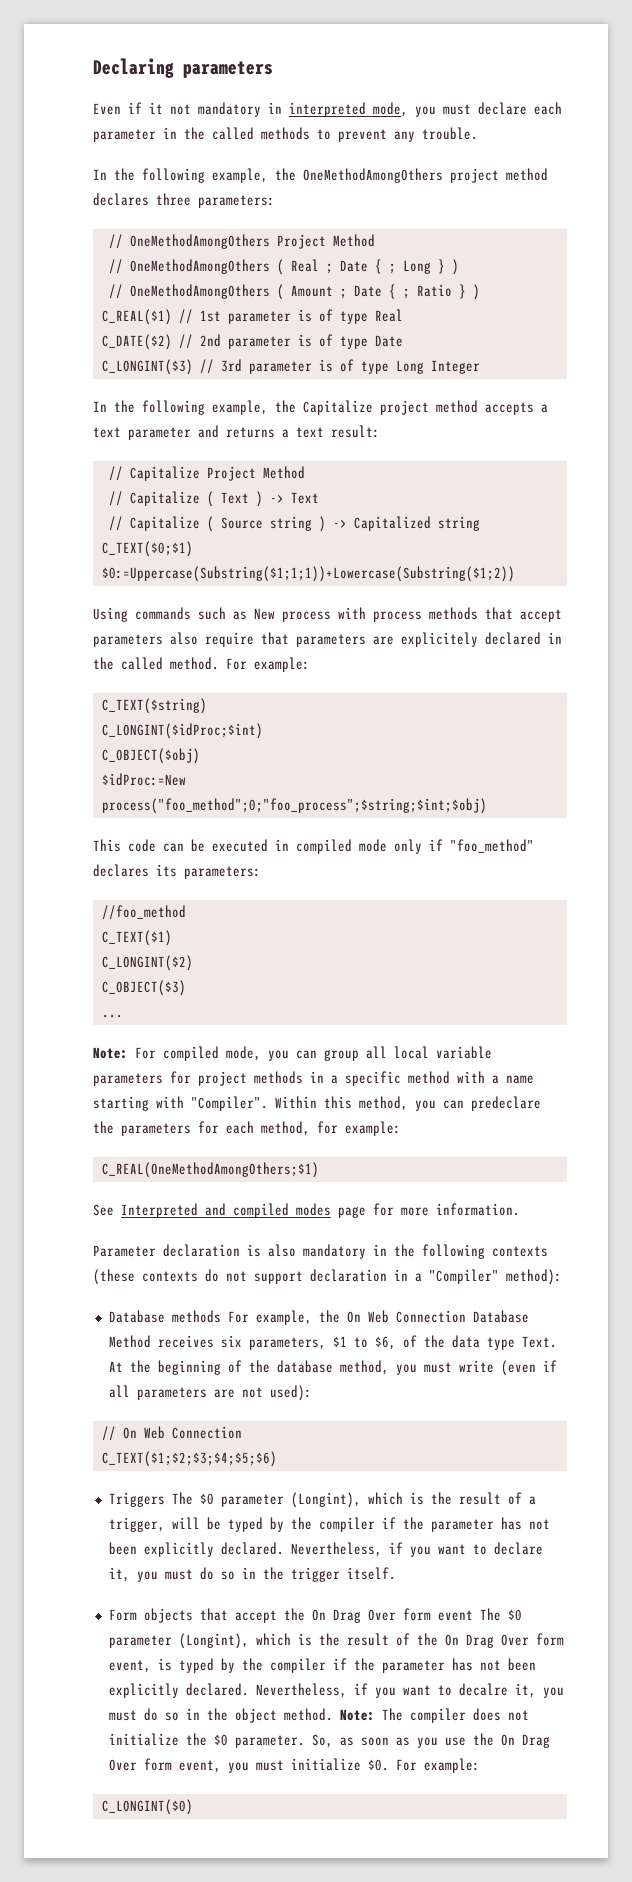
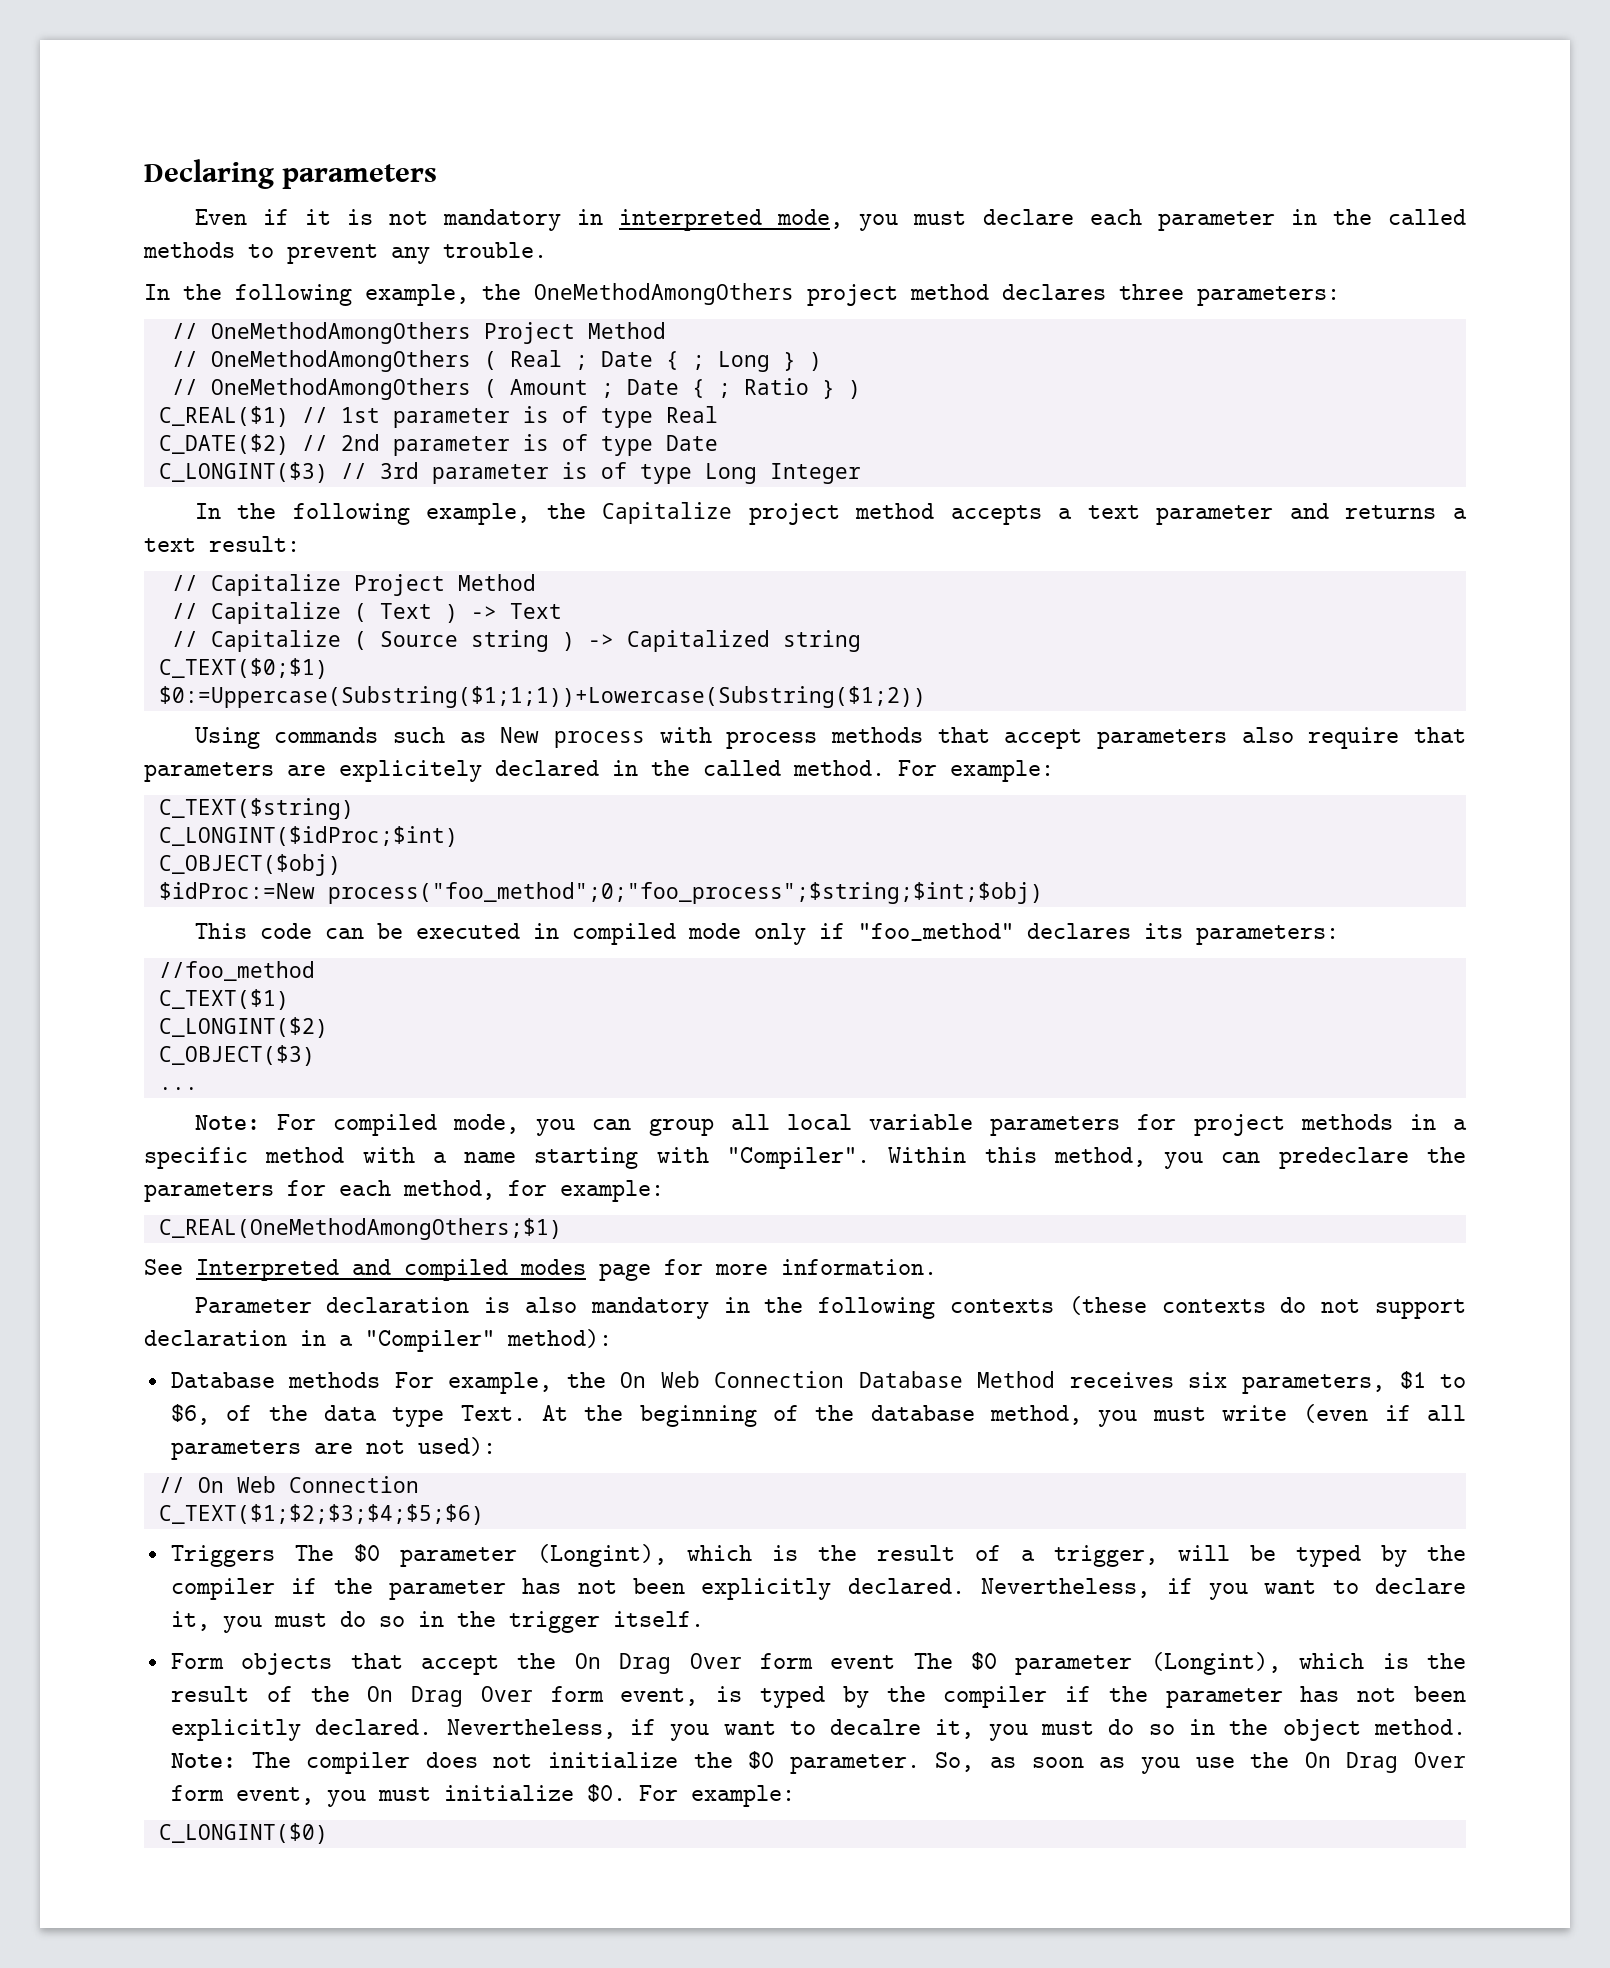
(163, 108) none -> [346,209,373,225] is

